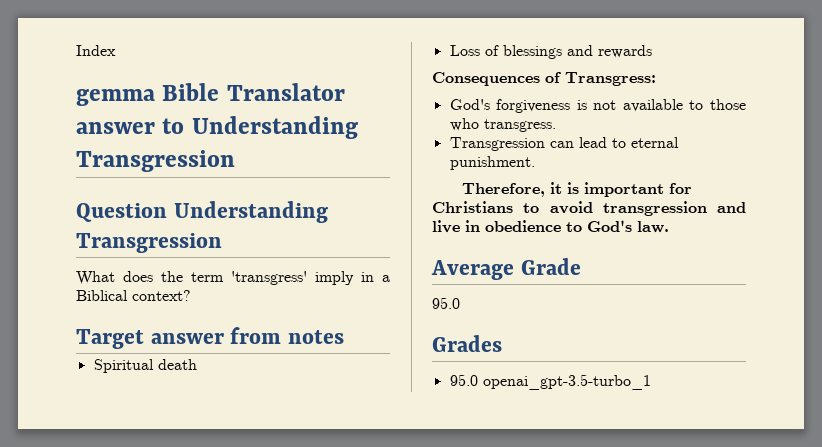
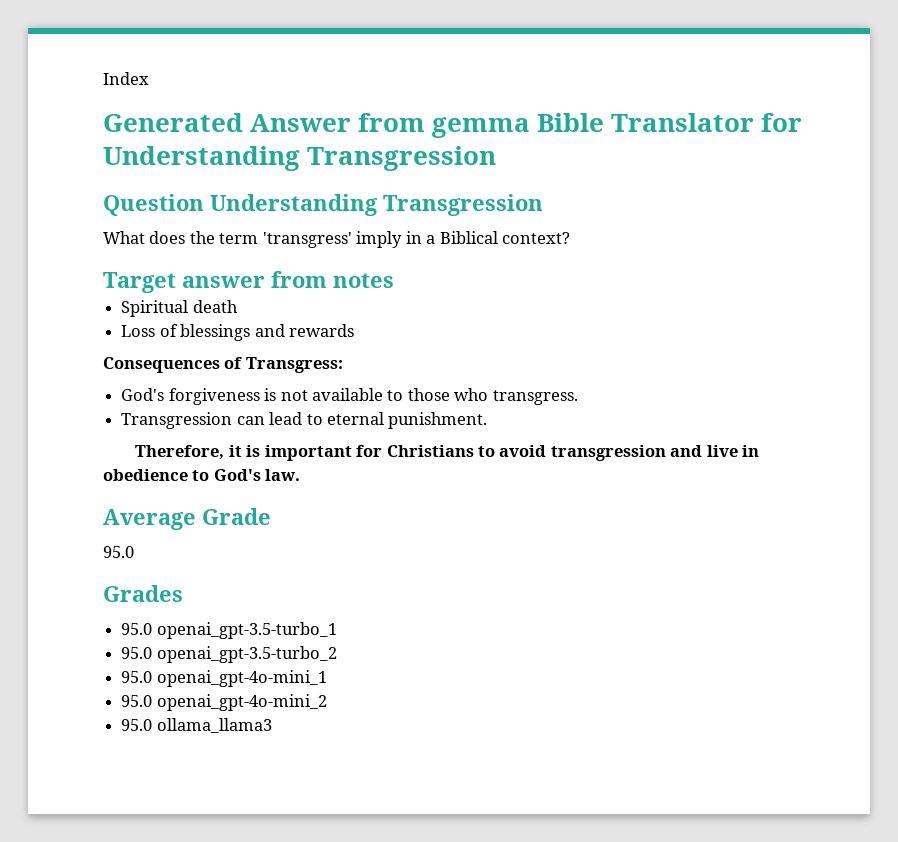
(116, 50) none -> [103,113,426,132] Generated Answer from
[76,118,185,134] answer to -> [761,113,803,132] for
(651, 382) none -> [121,646,337,663] [121,670,327,687] [121,694,327,711] [121,718,272,733] // 95.0 openai_gpt-3.5-turbo_2 // 95.0 openai_gpt-4o-mini_1 // 95.0 openai_gpt-4o-mini_2 // 95.0 ollama_llama3

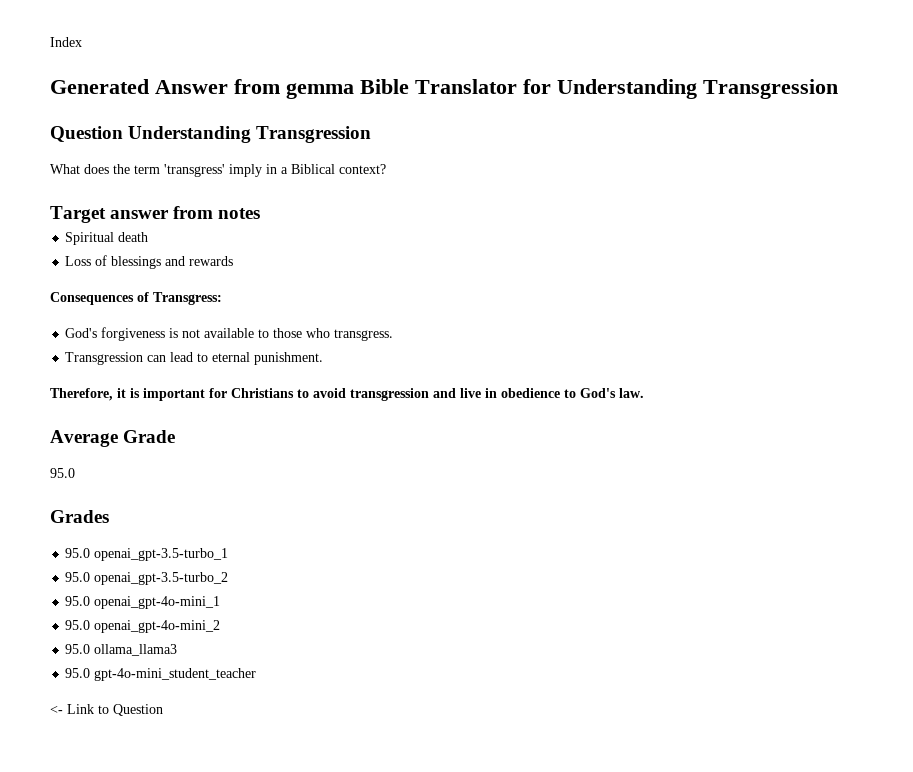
(272, 725) none -> [65,668,257,681] [50,704,163,716] // 95.0 gpt-4o-mini_student_teacher // <- Link to Question

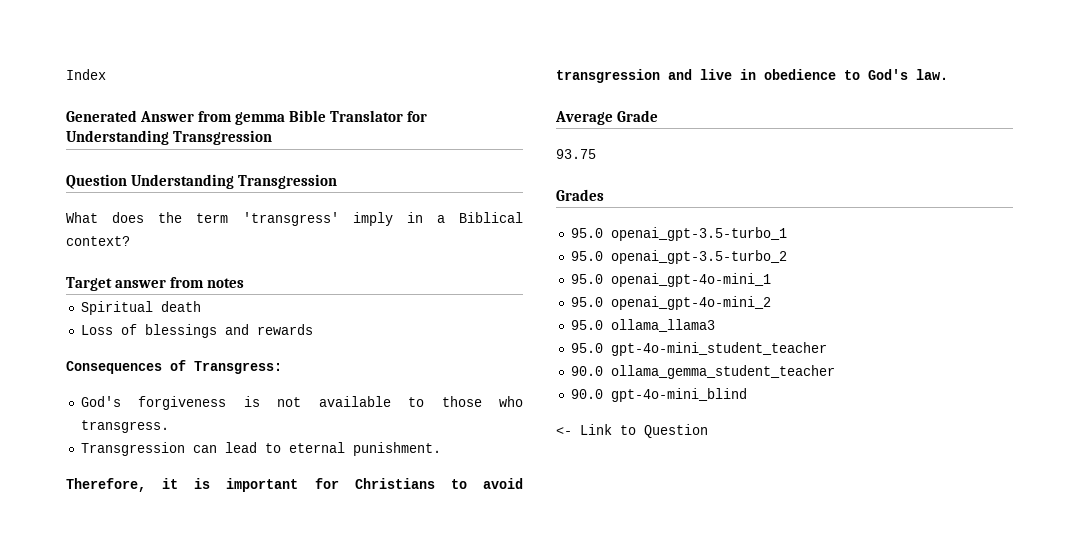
[50,468,75,478] 95.0 -> [556,149,596,159] 93.75
(257, 674) none -> [570,365,835,379] [570,388,747,402] // 90.0 ollama_gemma_student_teacher // 90.0 gpt-4o-mini_blind

